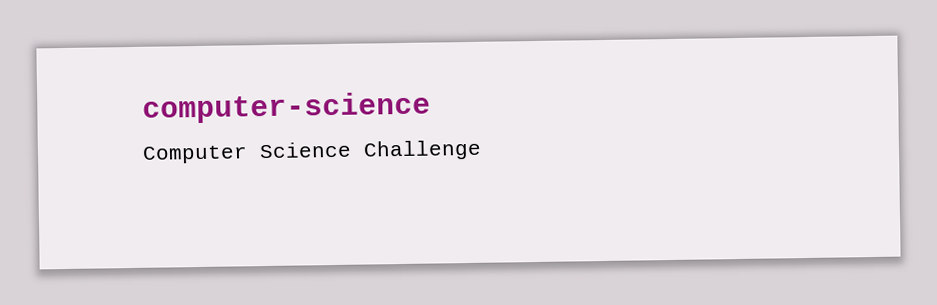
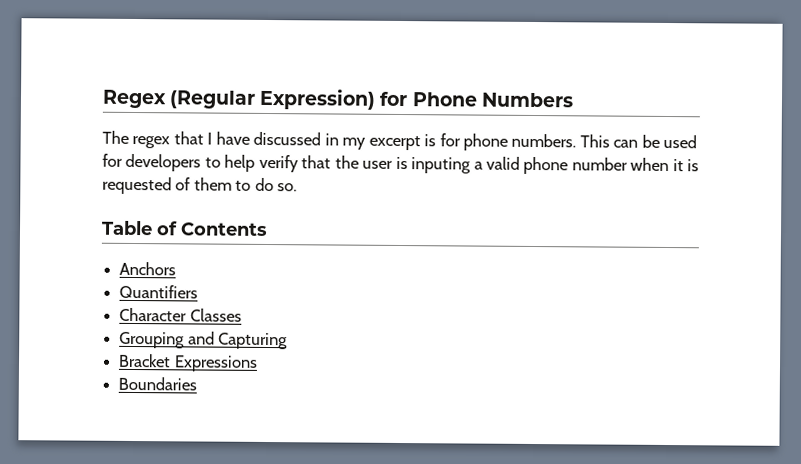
[142,91,431,124] [142,139,482,164] computer-science // Computer Science Challenge -> [102,88,574,110] [102,130,698,151] [102,153,700,175] [102,176,298,195] [101,220,268,236] [119,261,177,276] [119,284,199,299] [119,307,242,322] [119,331,289,350] [118,353,258,372] [118,376,198,391] Regex (Regular Expression) for Phone Numbers // The regex that I have discussed in my excerpt is for phone numbers. This can be used for developers to help verify that the user is inputing a valid phone number when it is requested of them to do so. // Table of Contents // Anchors // Quantifiers // Character Classes // Grouping and Capturing // Bracket Expressions // Boundaries

